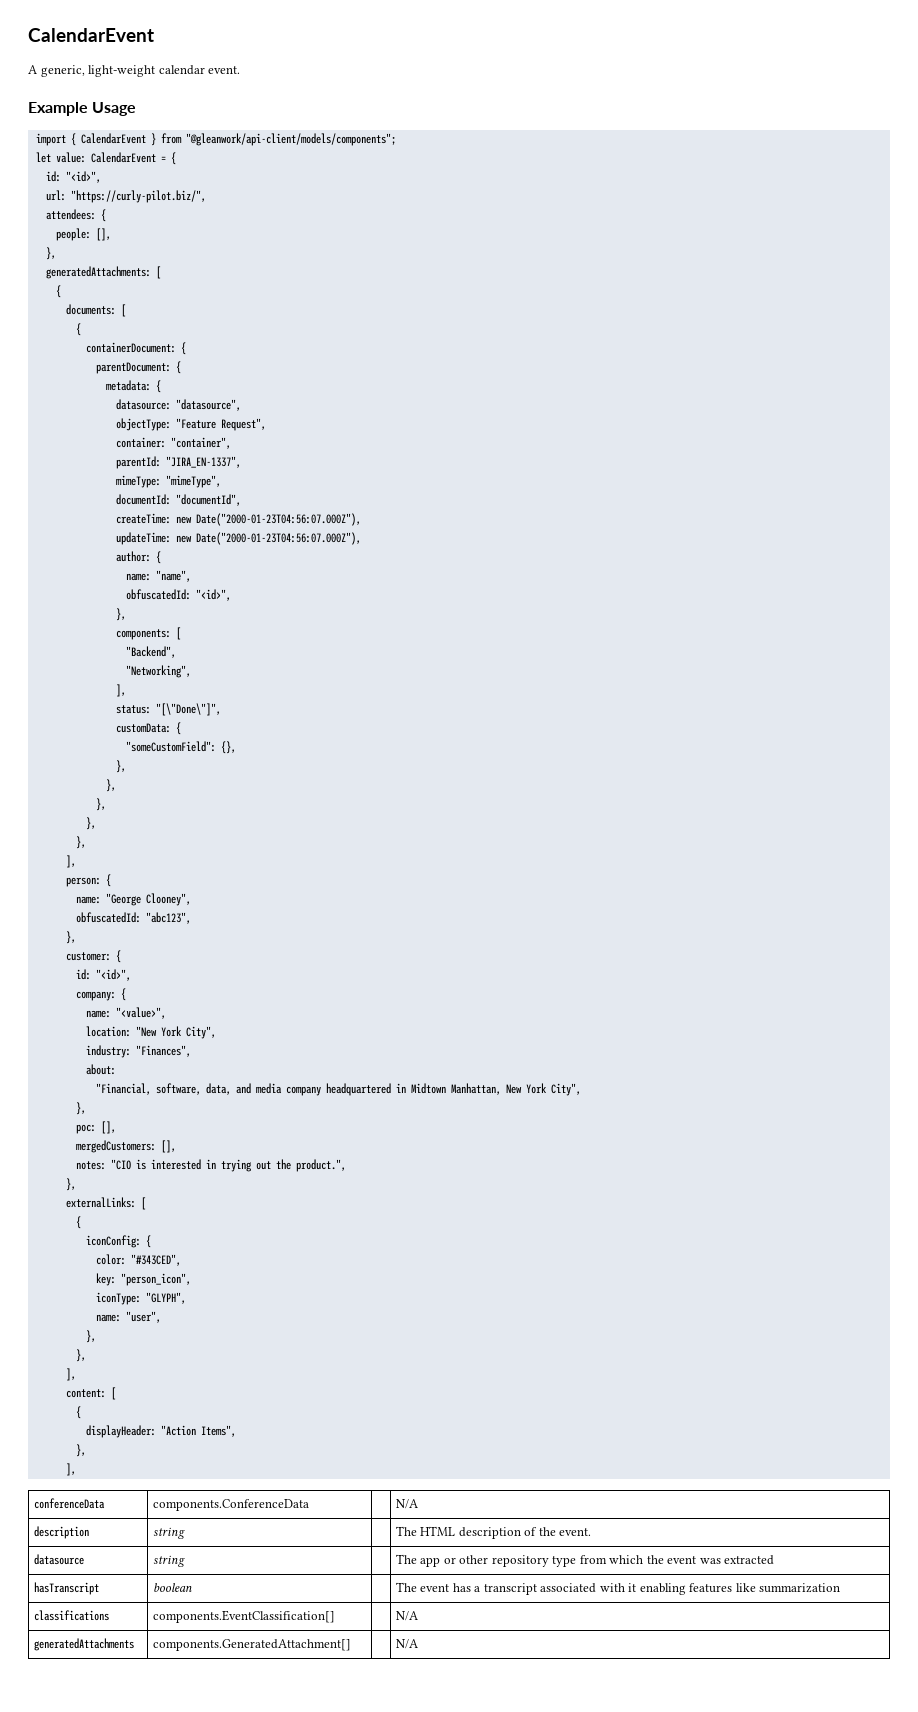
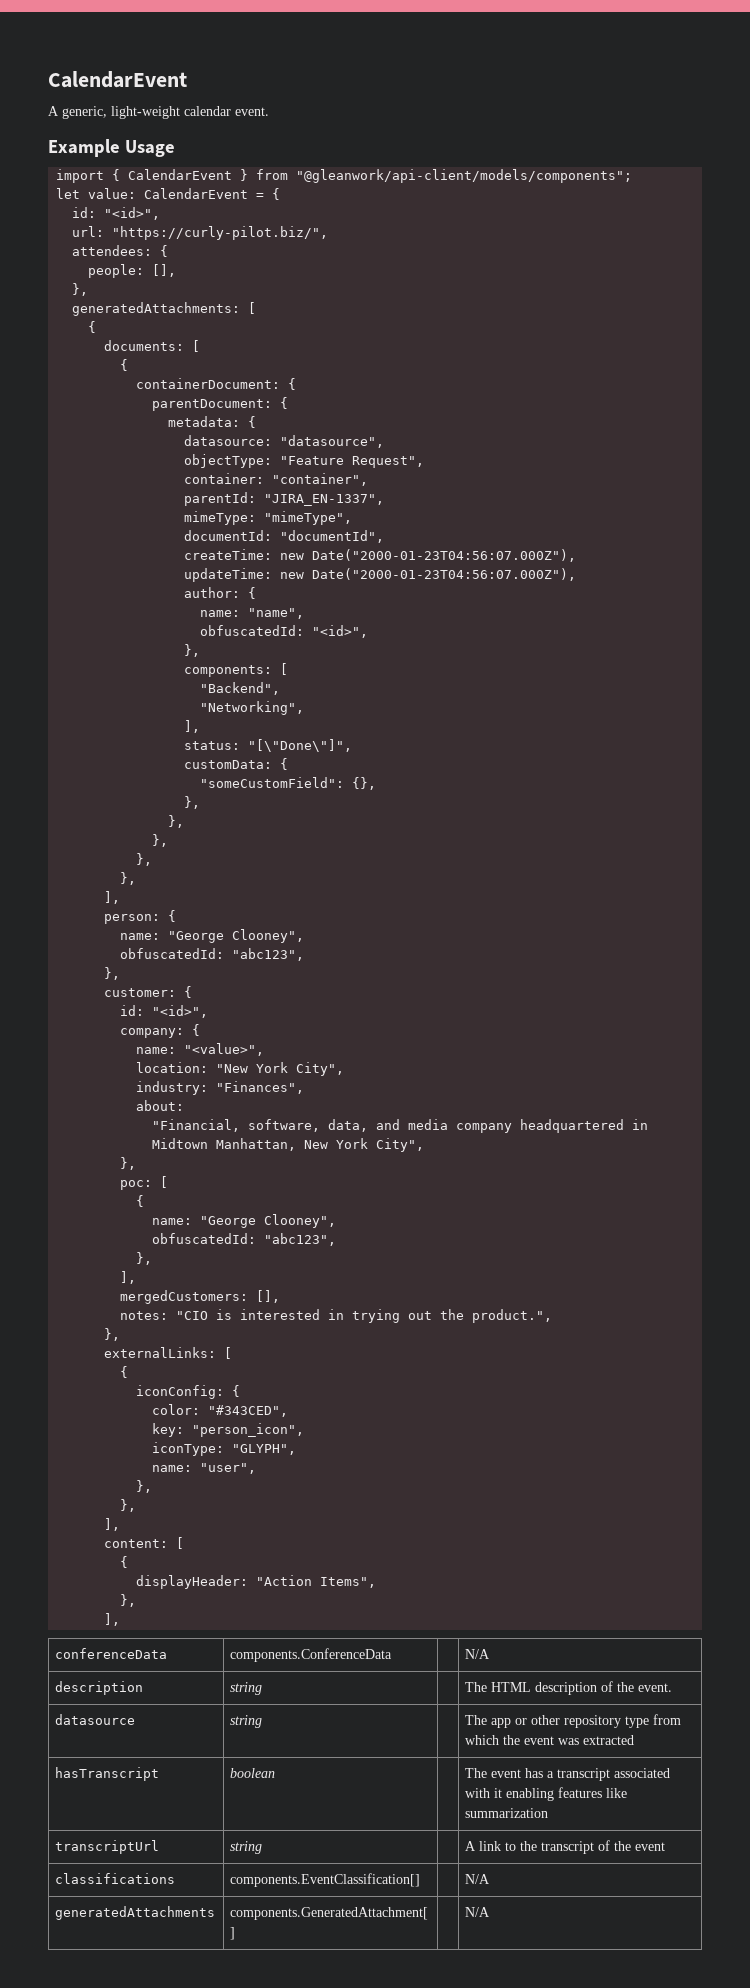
[100,1121,116,1134] [], -> [160,1176,169,1188] [136,1195,145,1207] [152,1214,337,1228] [152,1233,337,1246] [136,1252,153,1265] [120,1271,137,1284] [ // { // name: "George Clooney", // obfuscatedId: "abc123", // }, // ],
(841, 1588) none -> [55,1840,160,1854] [230,1841,263,1854] [465,1840,666,1854] // transcriptUrl | string | | A link to the transcript of the event

